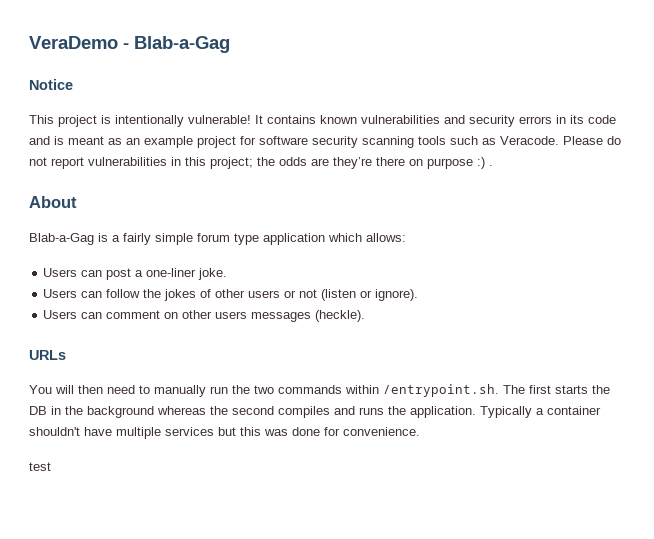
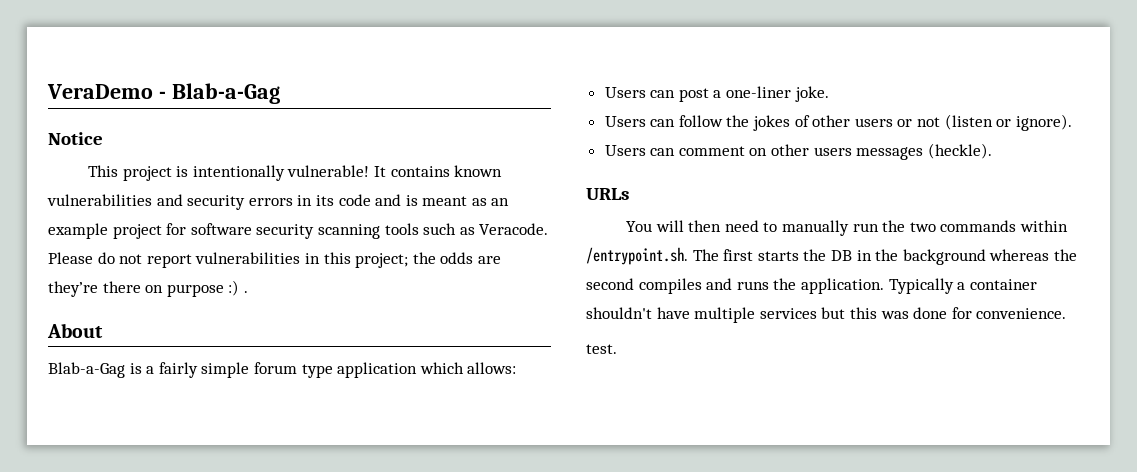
[29,462,51,471] test -> [586,344,617,354] test.

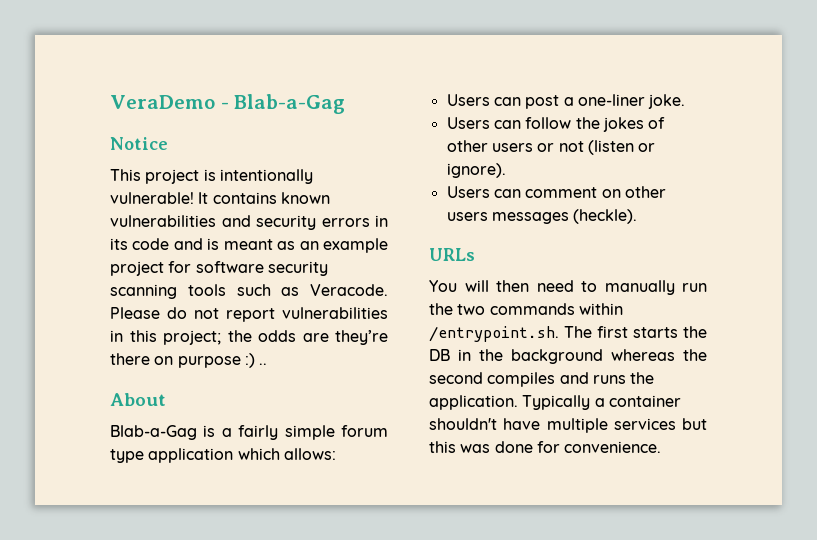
[243,291,248,293] . -> [259,363,268,365] ..
[586,344,617,354] // test. -> (662, 447) none

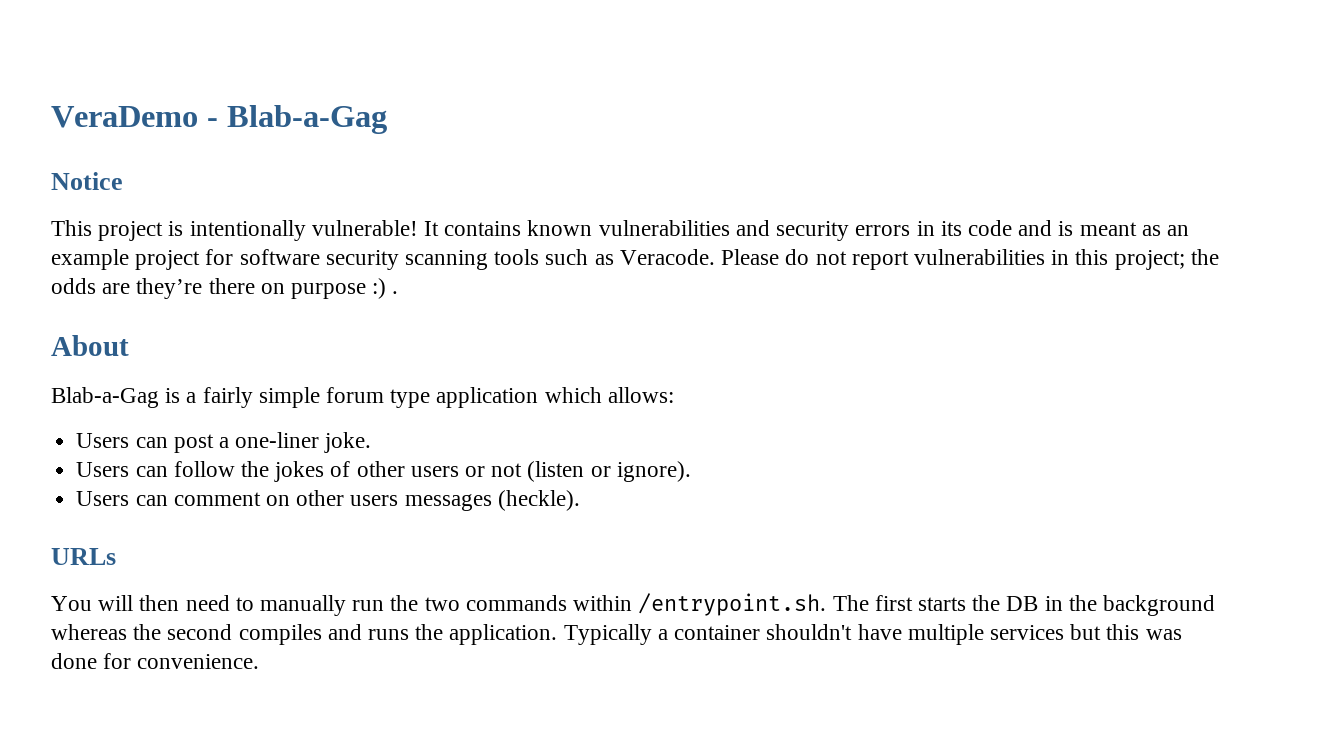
[259,363,268,365] .. -> [392,291,399,294] .

